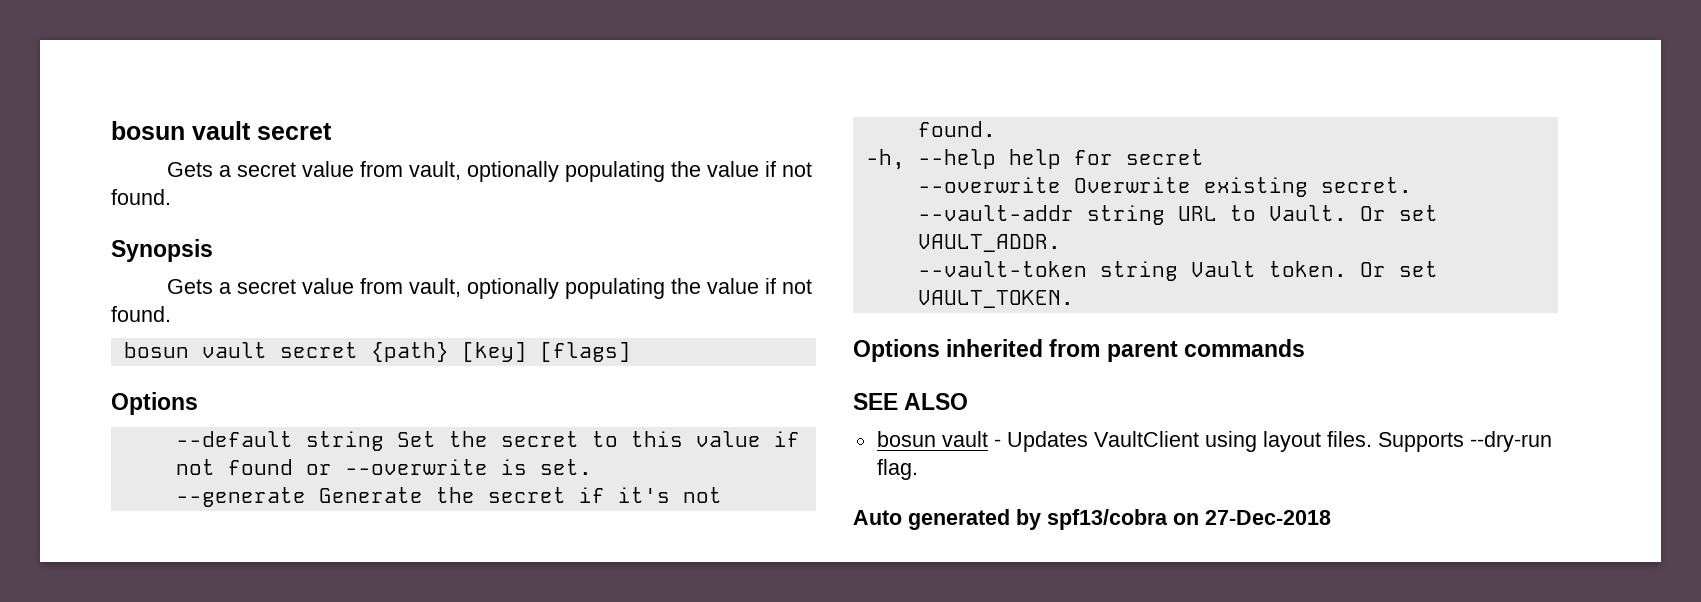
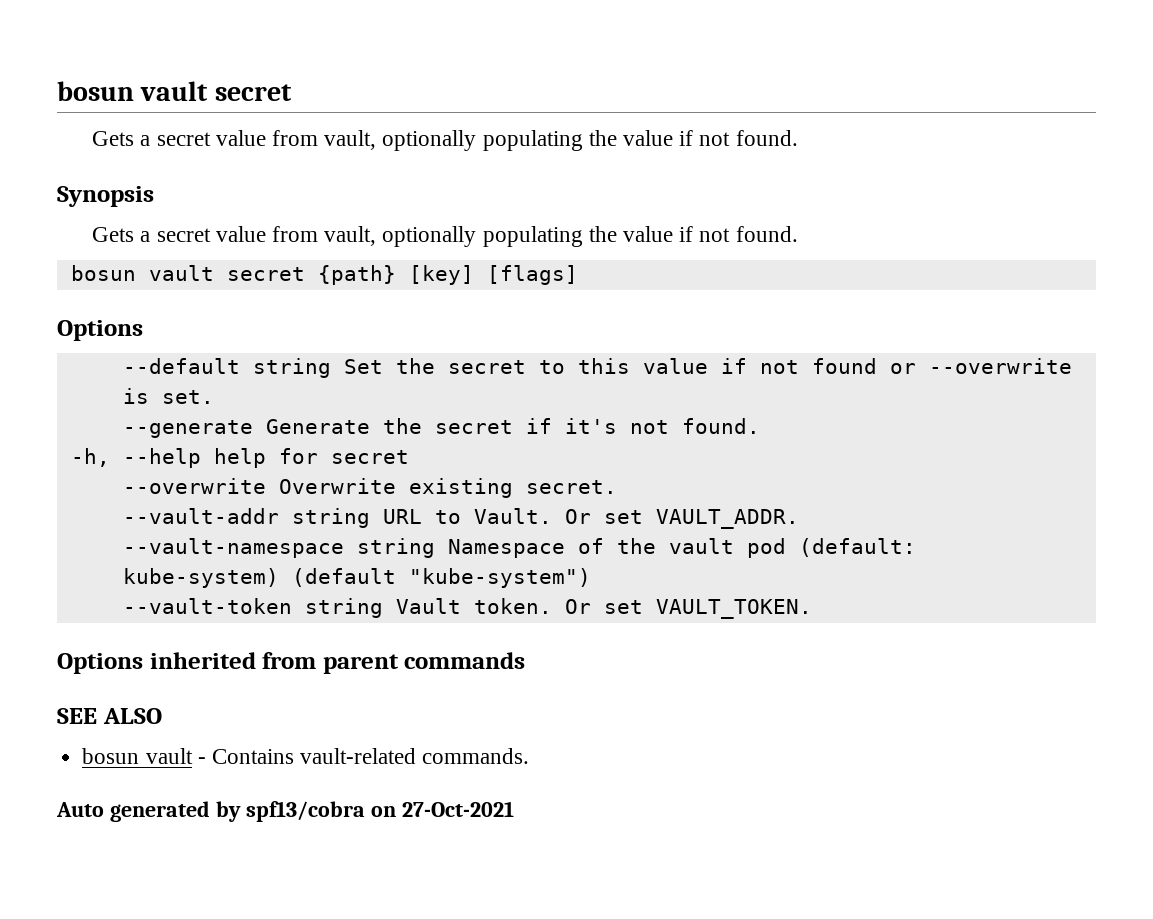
(1061, 243) none -> [122,538,916,558] [122,568,591,588] // --vault-namespace string Namespace of the vault pod (default: kube-system) (default "kube-system")
[1006,431,1552,452] [876,459,918,480] Updates VaultClient using layout files. Supports --dry-run flag. -> [211,748,530,764] Contains vault-related commands.
[1205,510,1331,525] 27-Dec-2018 -> [401,801,514,817] 27-Oct-2021

